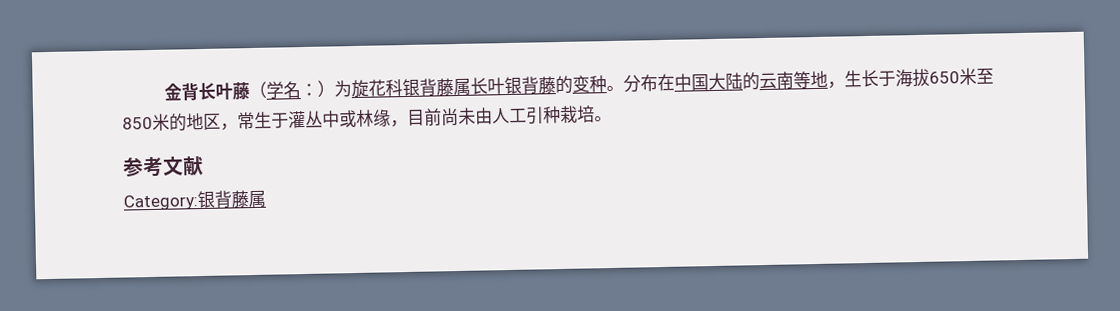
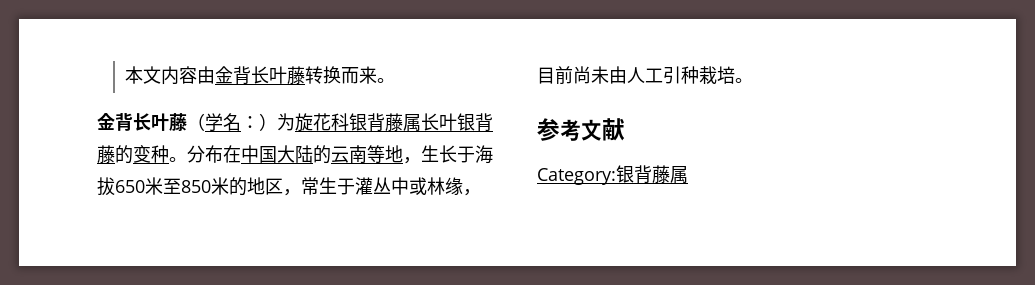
(163, 91) none -> [125,66,396,85] 本文内容由金背长叶藤转换而来。 //

